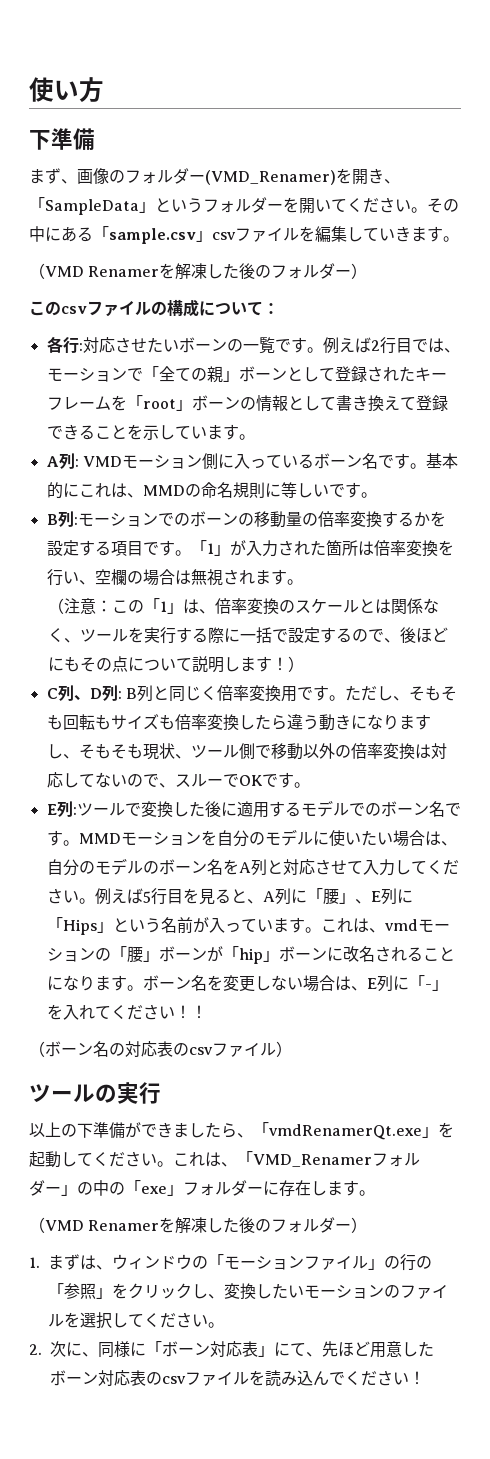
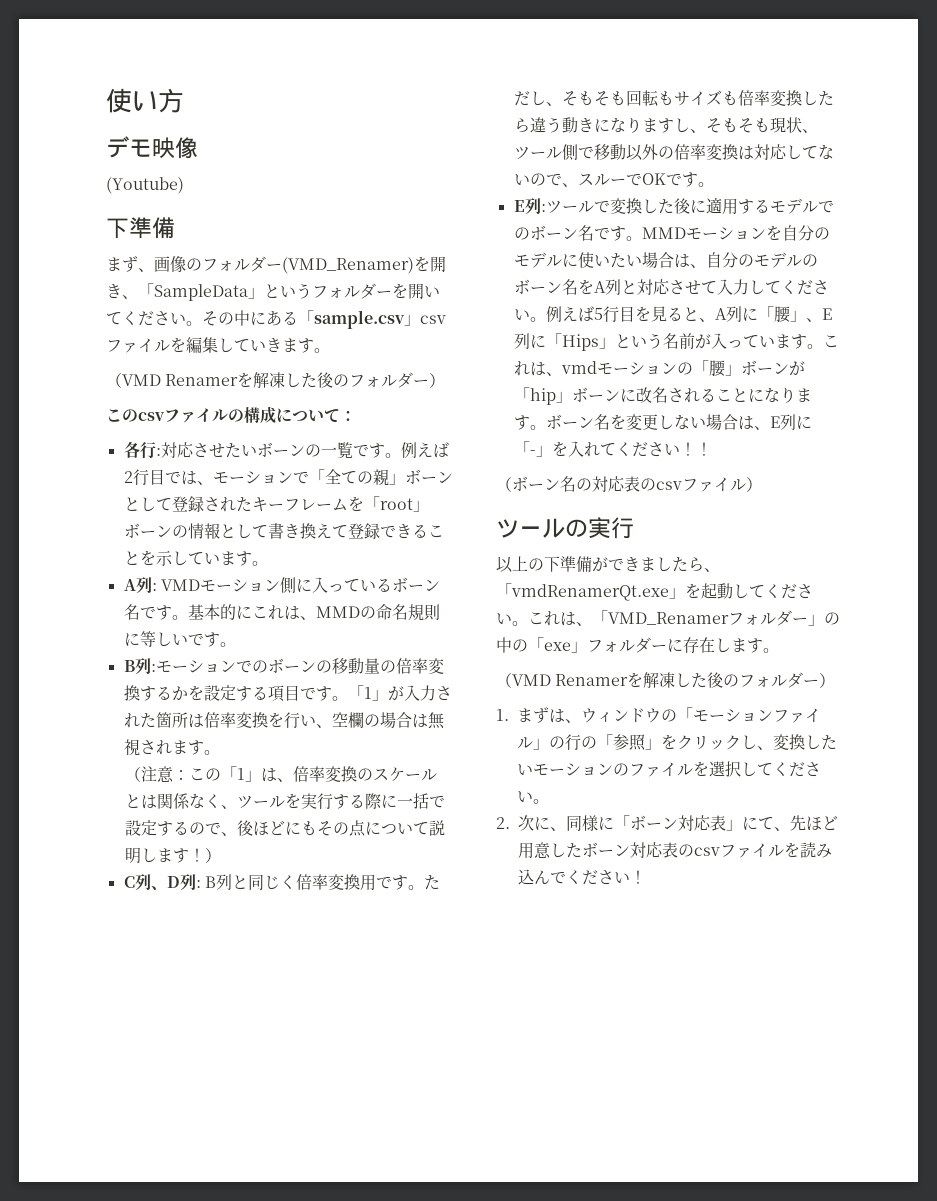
(104, 89) none -> [106,136,198,159] [106,177,184,194] // デモ映像 // (Youtube)

